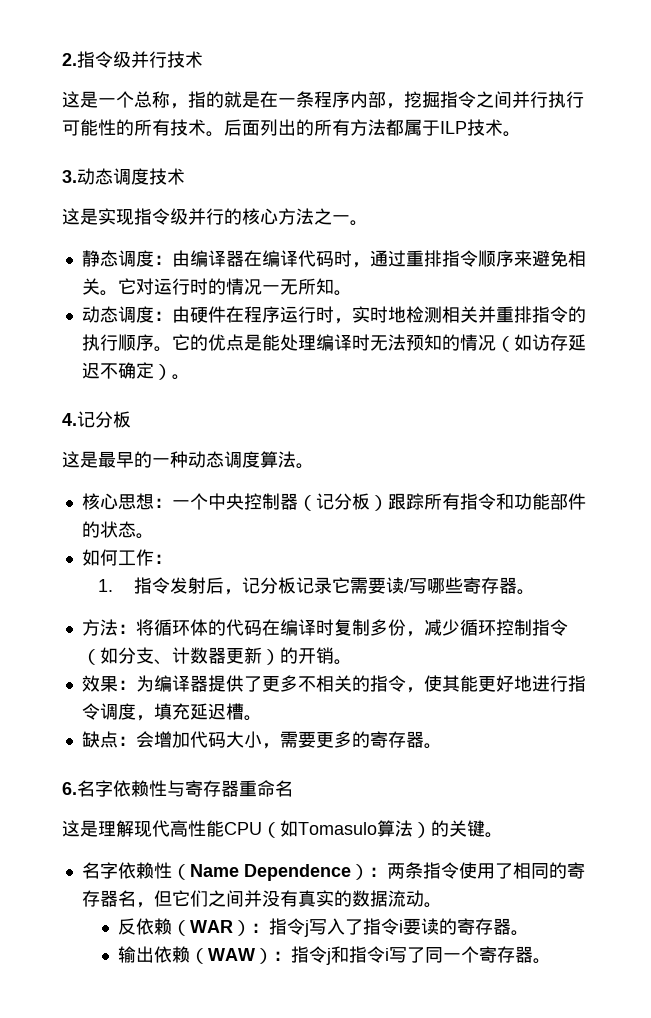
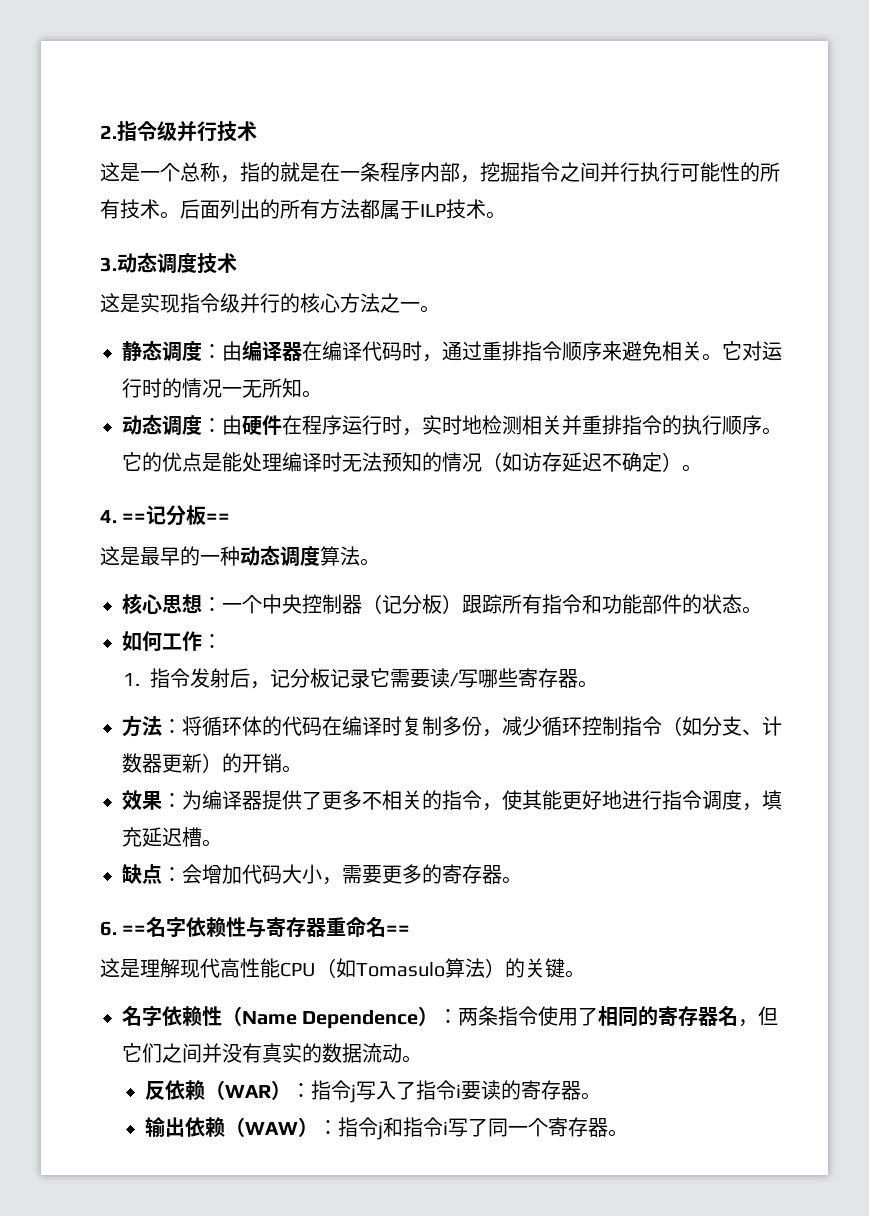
[77,411,131,428] 记分板 -> [122,505,231,526] ==记分板==
(77, 788) none -> [122,925,147,935] ==
(293, 788) none -> [386,925,411,935] ==

